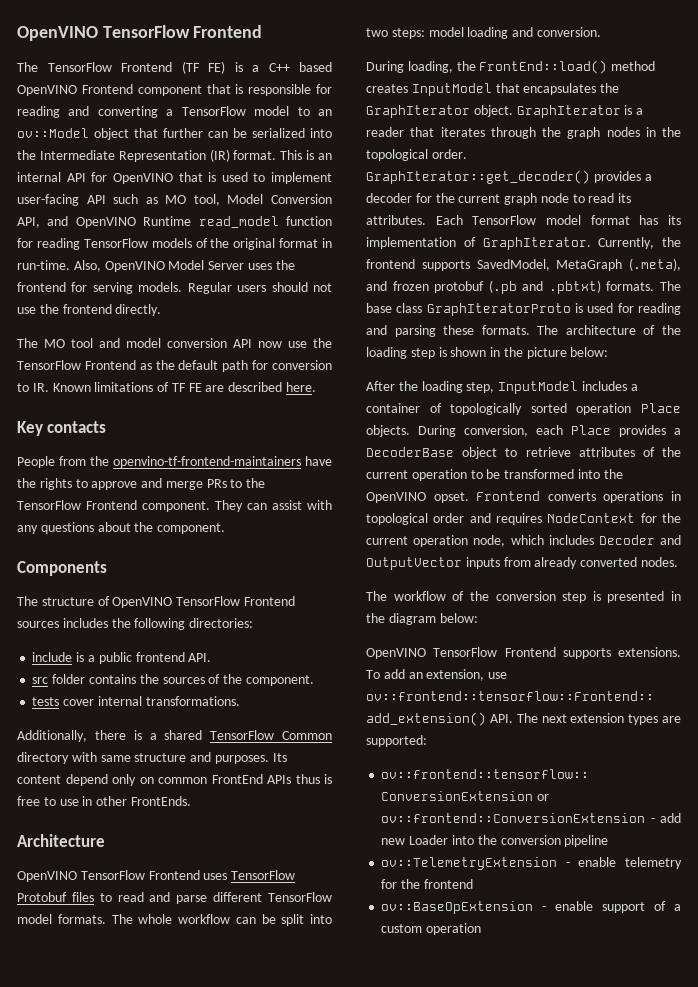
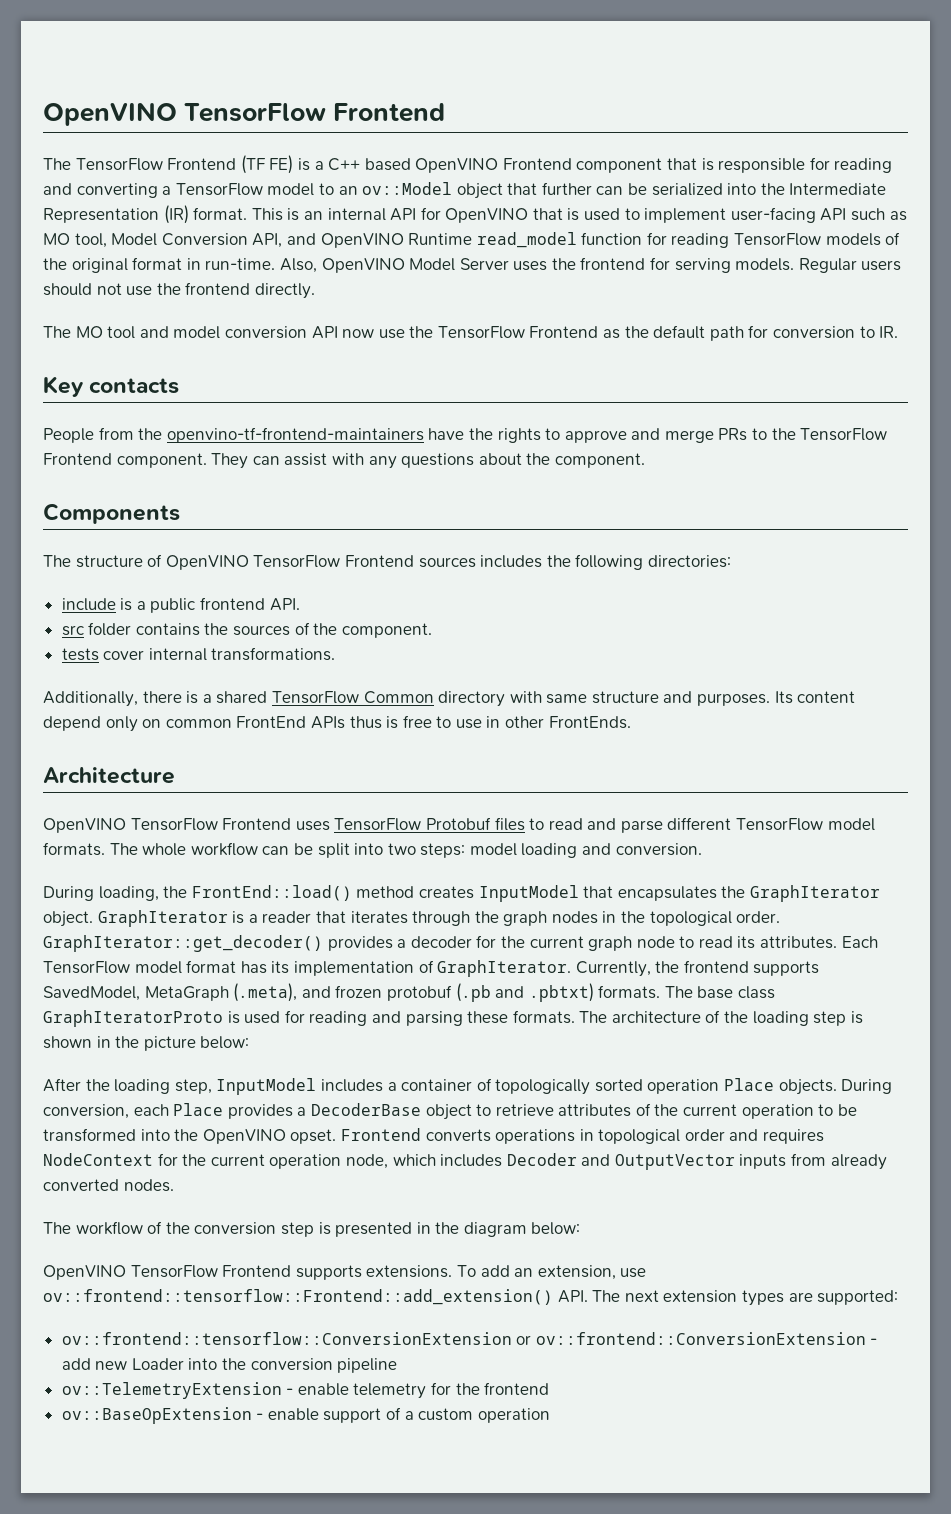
[52,382,317,392] Known limitations of TF FE are described here. -> (899, 332) none

